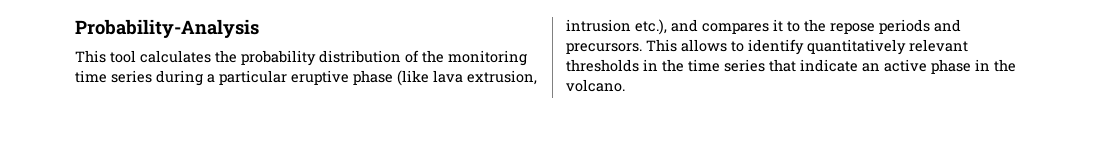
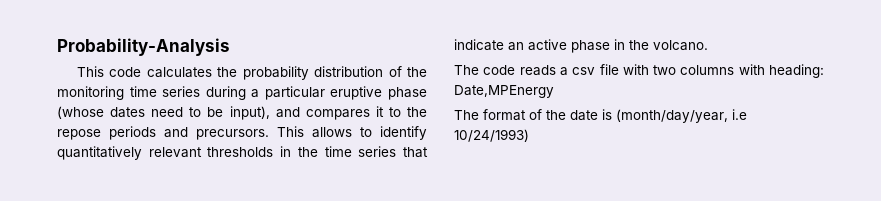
[110,50,136,63] tool -> [109,67,142,77] code
[397,70,537,86] [566,19,667,35] (like lava extrusion, intrusion etc.), -> [57,106,270,120] (whose dates need to be input),
(625, 85) none -> [454,64,824,78] [454,85,554,98] [454,109,747,123] [454,129,529,142] // The code reads a csv file with two columns with heading: Date,MPEnergy // The format of the date is (month/day/year, i.e 10/24/1993)

